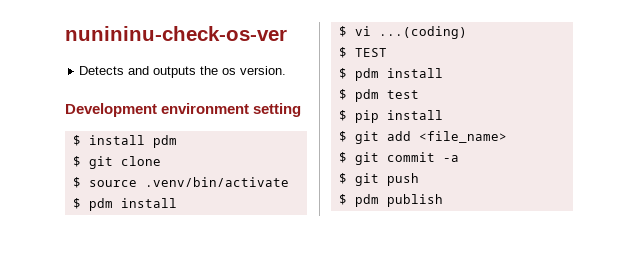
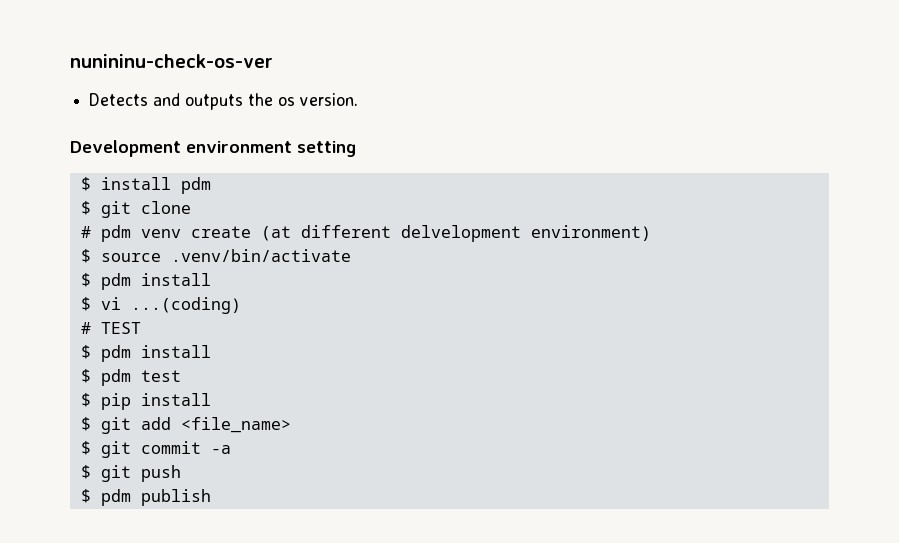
(161, 161) none -> [80,225,651,242] // # pdm venv create (at different delvelopment environment)
[338,47,347,58] $ -> [80,322,91,334] #

